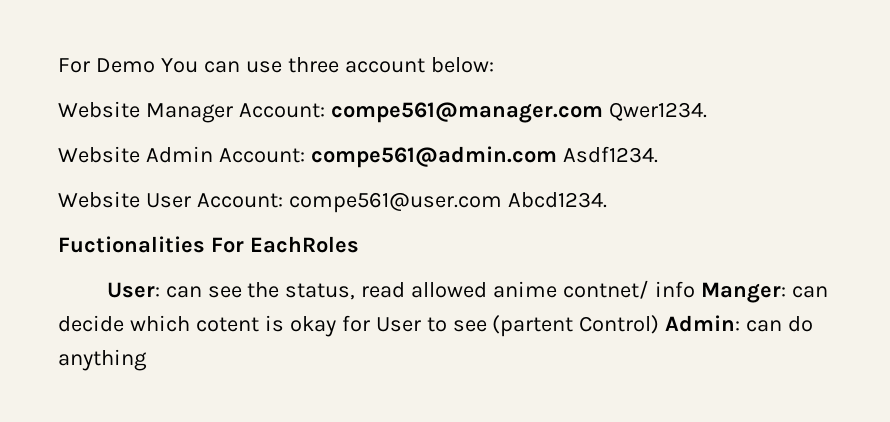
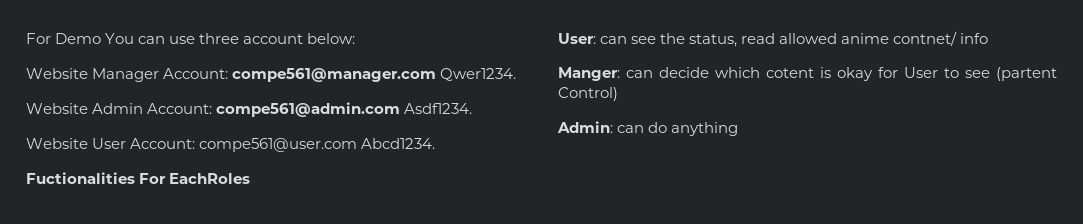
(696, 289) none -> (989, 38) //
(660, 324) none -> (618, 94) //

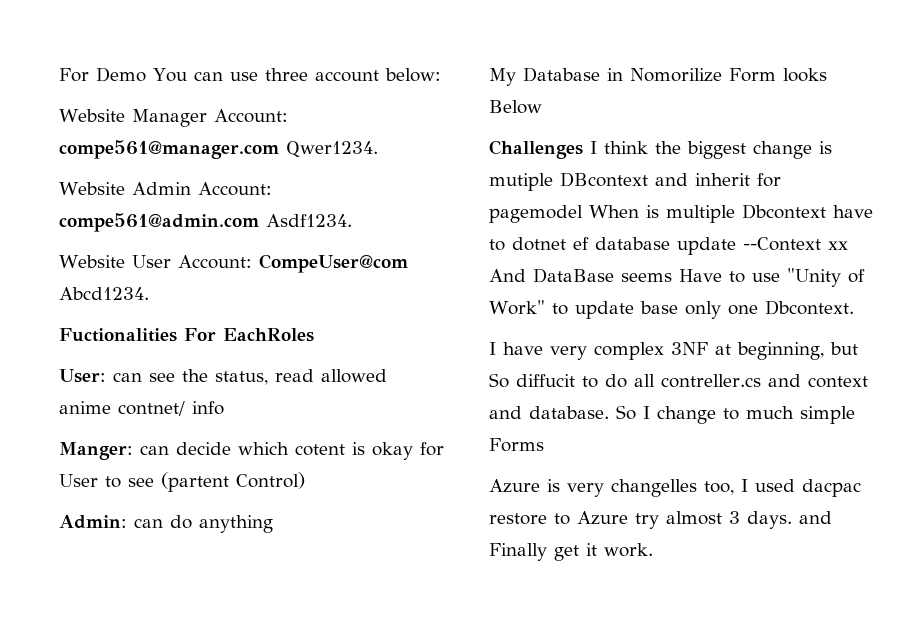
[199,138,358,152] compe561@user.com -> [258,254,408,273] CompeUser@com
(739, 129) none -> [489,67,827,86] [489,100,542,114] [489,140,832,159] [489,172,781,191] [489,204,873,223] [489,237,848,255] [489,268,865,287] [489,300,854,319] [489,342,858,360] [489,373,868,388] [489,405,855,424] [489,438,544,452] [489,479,861,497] [489,511,832,529] [489,543,653,561] // My Database in Nomorilize Form looks Below // Challenges I think the biggest change is mutiple DBcontext and inherit for pagemodel When is multiple Dbcontext have to dotnet ef database update --Context xx And DataBase seems Have to use "Unity of Work" to update base only one Dbcontext. // I have very complex 3NF at beginning, but So diffucit to do all contreller.cs and context and database. So I change to much simple Forms // Azure is very changelles too, I used dacpac restore to Azure try almost 3 days. and Finally get it work.

